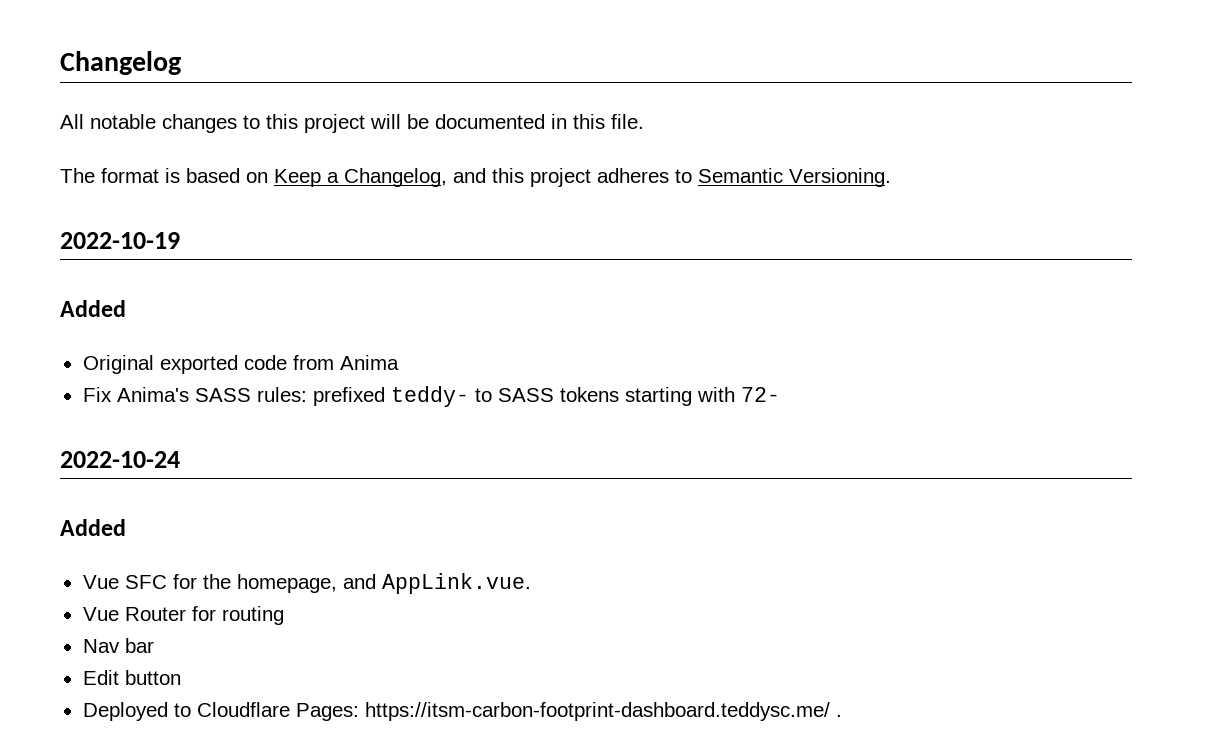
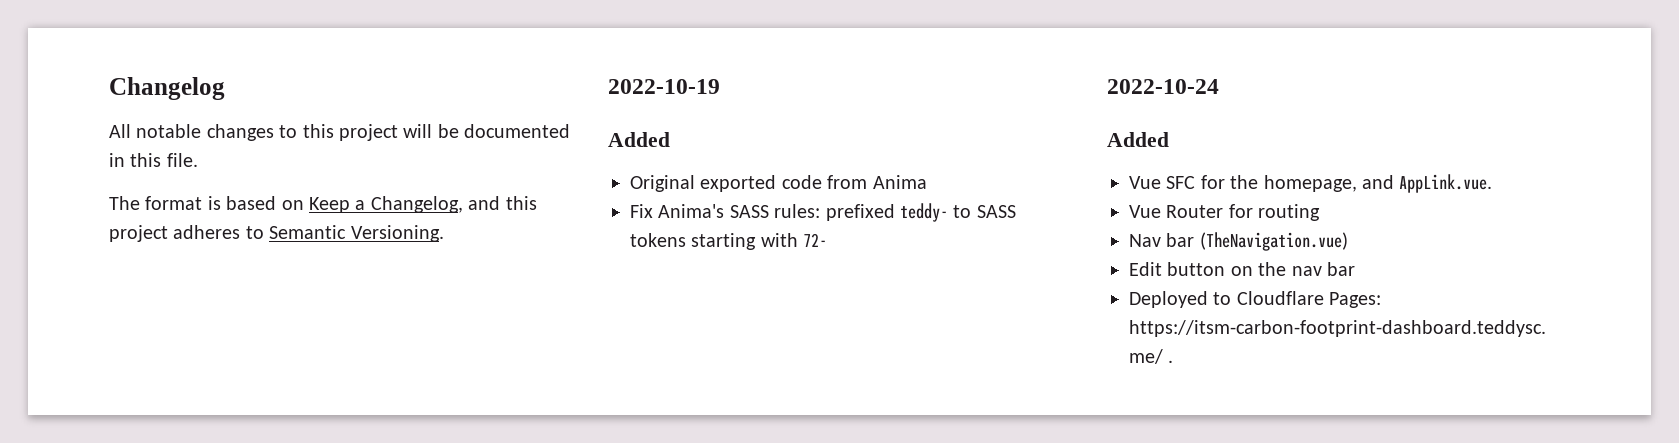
(154, 645) none -> [1199,232,1348,251] (TheNavigation.vue)
(181, 677) none -> [1230,262,1355,276] on the nav bar

